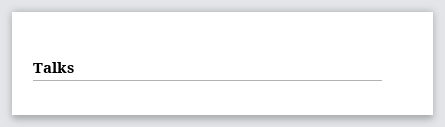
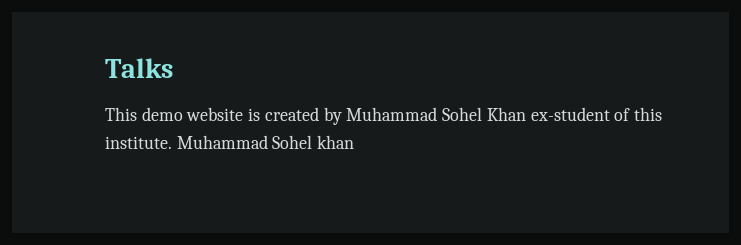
(74, 67) none -> [105,107,662,125] [105,135,355,149] // This demo website is created by Muhammad Sohel Khan ex-student of this institute. Muhammad Sohel khan

